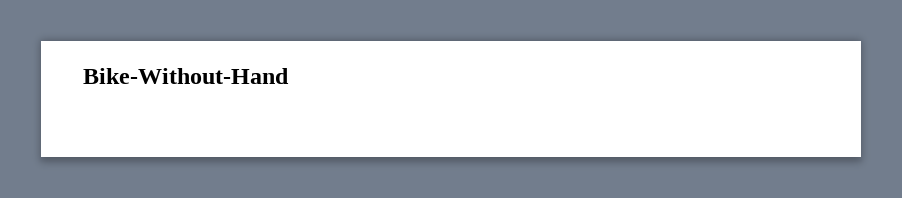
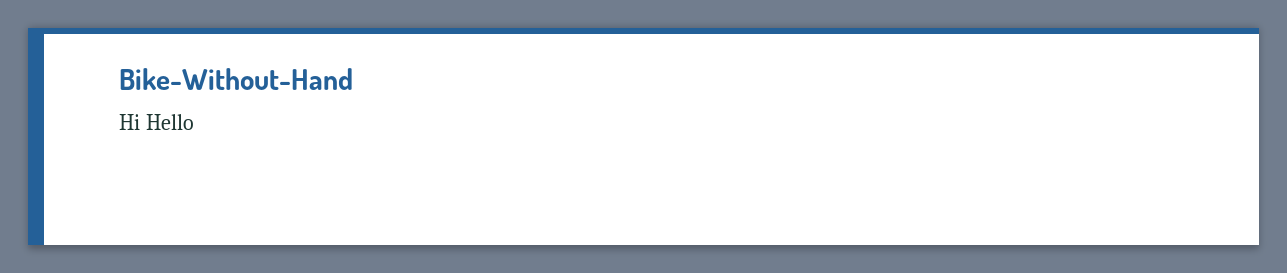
(289, 76) none -> [119,114,194,130] // Hi Hello

